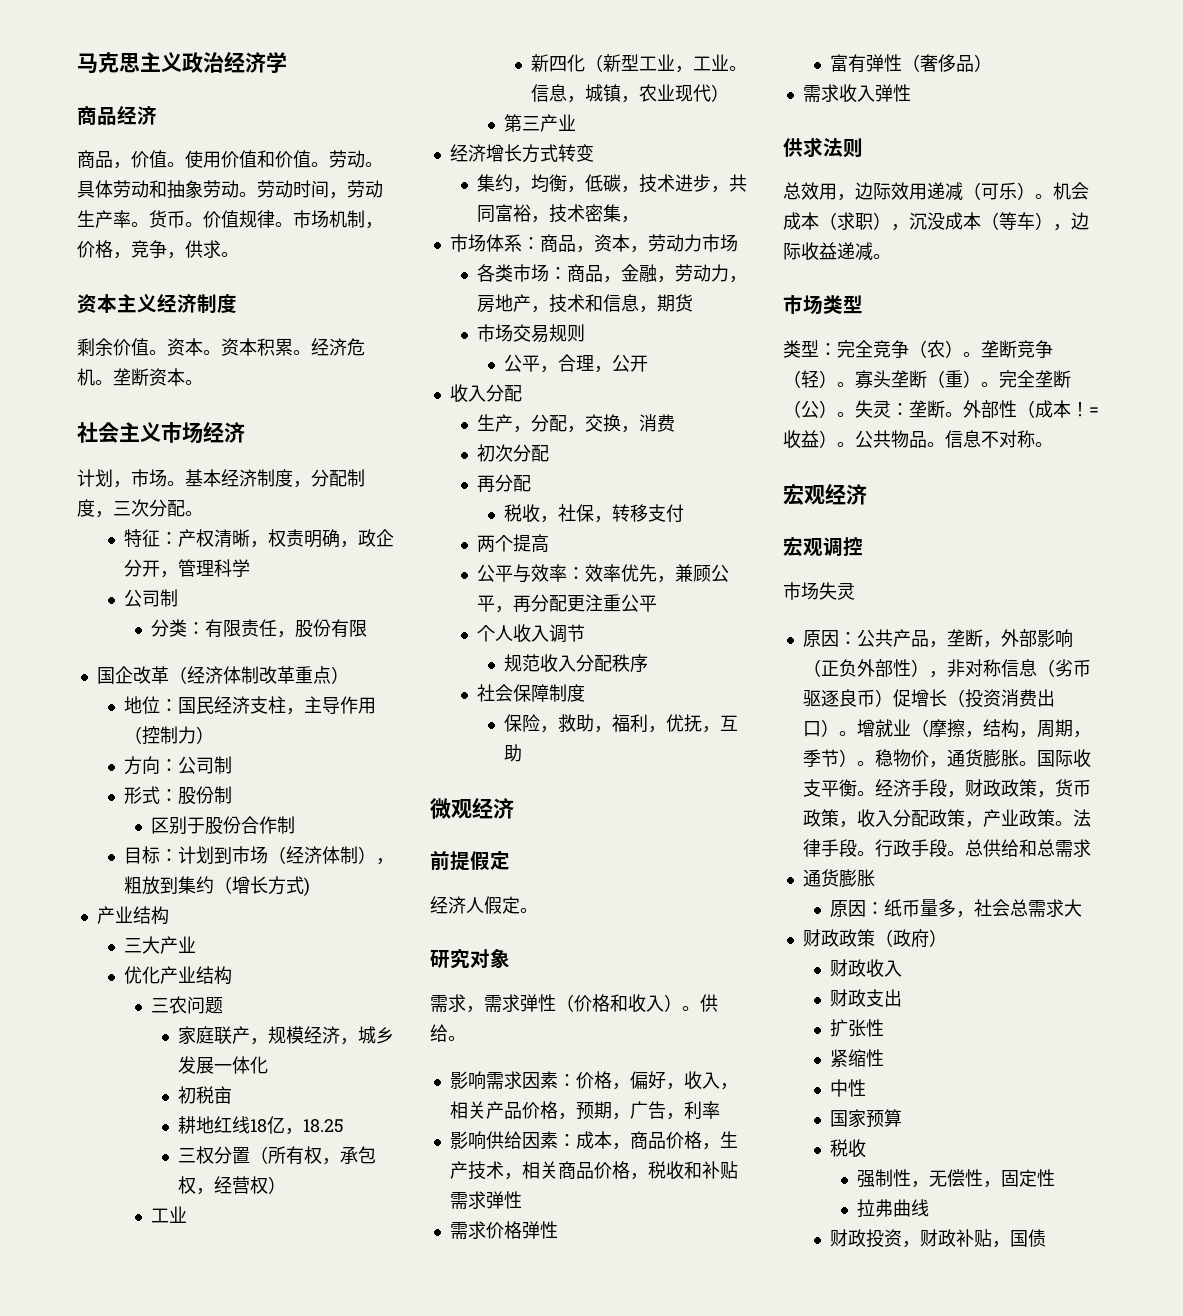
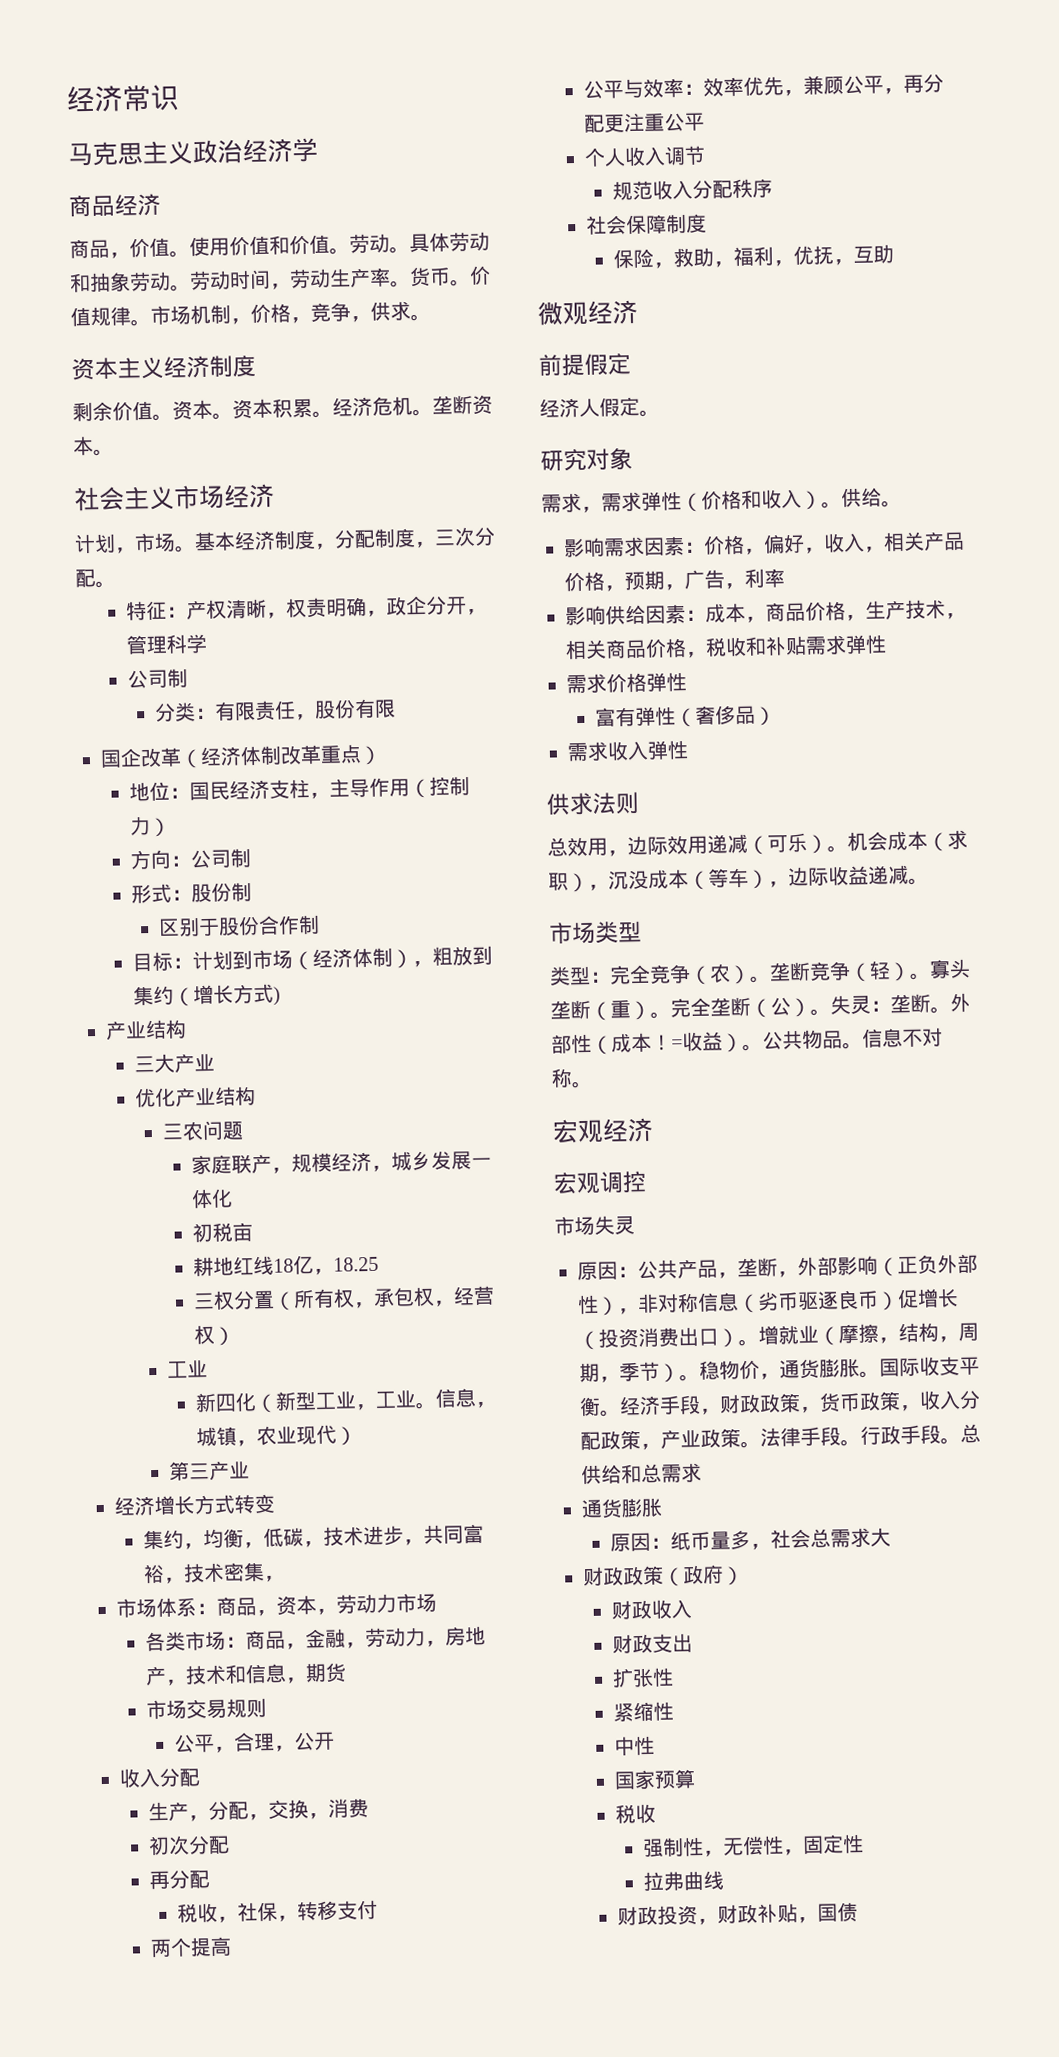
(77, 63) none -> [66,84,179,112] 经济常识 //

